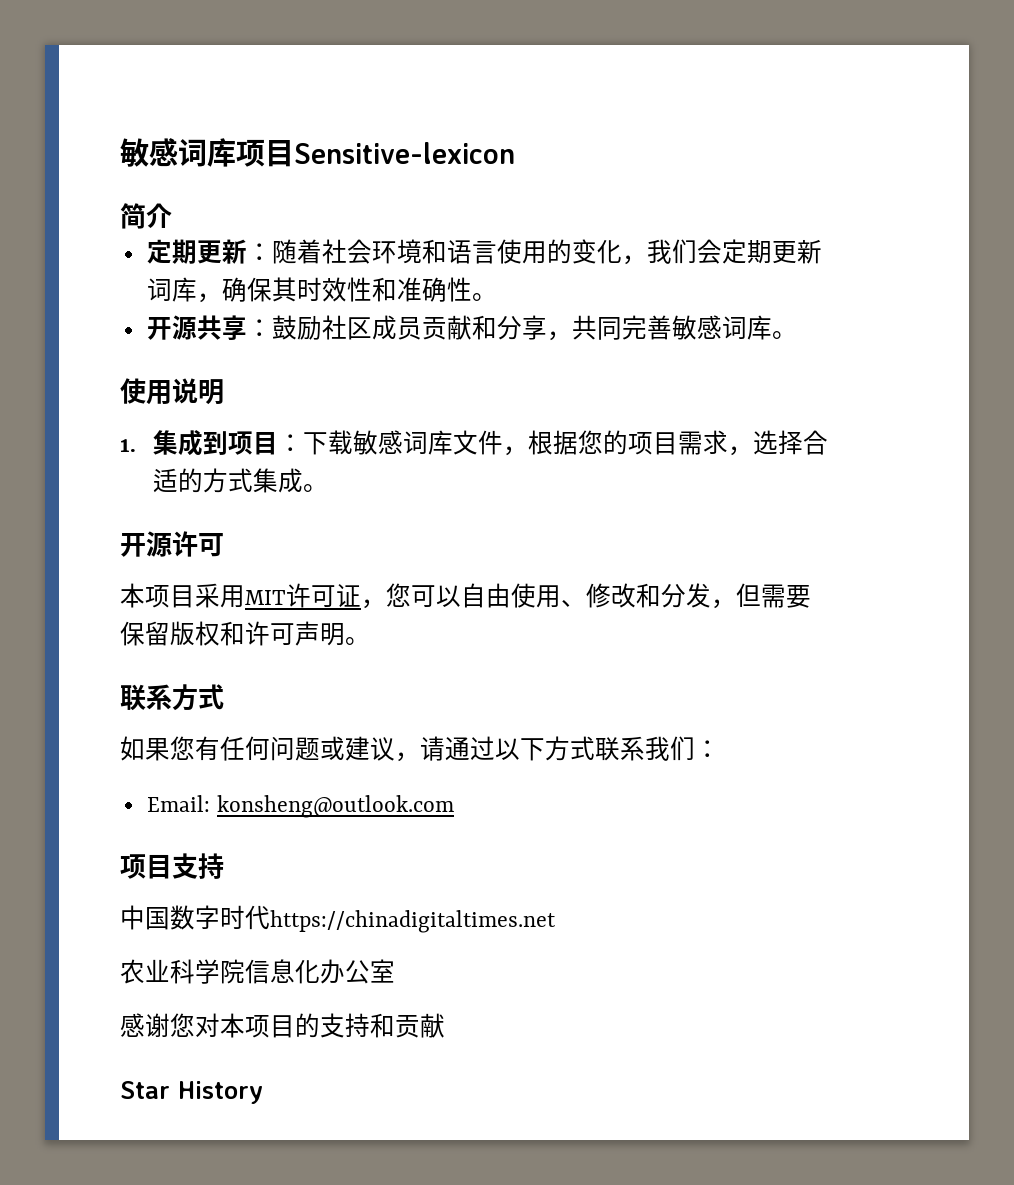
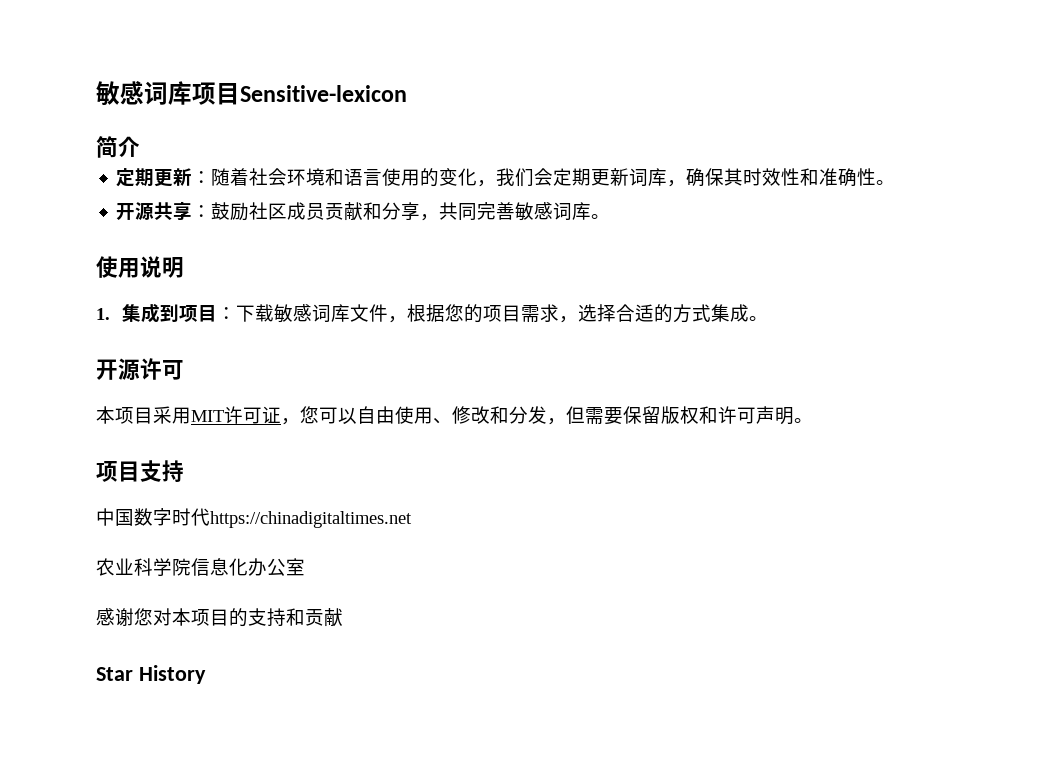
[120,684,224,711] [120,736,720,762] [146,795,454,818] // 联系方式 // 如果您有任何问题或建议，请通过以下方式联系我们： // Email: konsheng@outlook.com -> (813, 420) none

